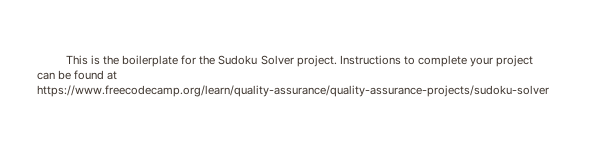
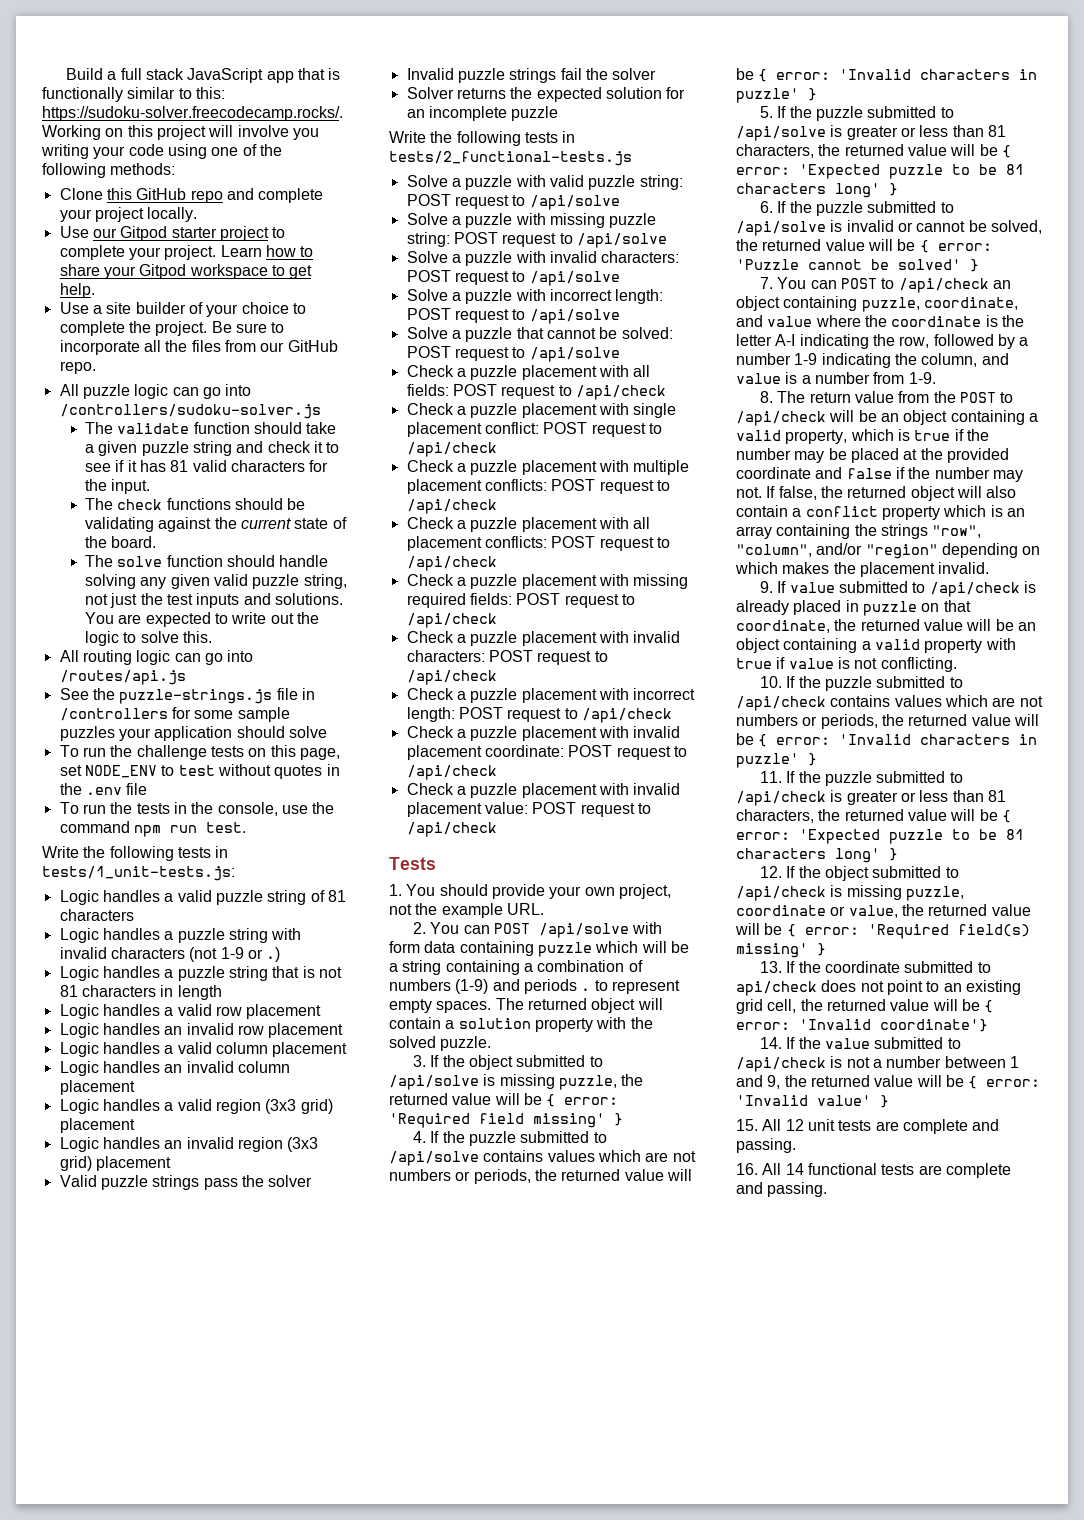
[65,55,534,67] [37,70,118,80] [37,85,549,97] This is the boilerplate for the Sudoku Solver project. Instructions to complete your project can be found at https://www.freecodecamp.org/learn/quality-assurance/quality-assurance-projects/sudoku-solver -> [66,68,341,83] [42,87,225,102] [42,106,343,121] [42,125,319,140] [41,144,282,159] [42,163,176,178] [59,188,324,203] [59,207,198,222] [59,226,286,241] [59,245,314,260] [59,264,313,279] [59,283,95,298] [59,302,306,317] [59,321,285,336] [59,340,338,355] [59,361,96,374] [59,384,252,399] [59,404,321,419] [85,422,337,434] [85,441,340,456] [85,460,329,472] [85,479,151,494] [85,498,306,510] [85,517,347,532] [85,536,157,548] [85,555,329,567] [85,574,347,589] [85,593,344,608] [85,612,320,627] [85,631,213,646] [59,650,254,665] [59,670,186,685] [59,688,315,704] [59,707,290,722] [59,726,327,741] [59,745,340,760] [59,764,340,779] [59,783,148,795] [59,802,335,816] [59,821,246,837] [42,846,229,861] [42,866,235,881] [59,890,346,905] [59,909,134,921] [59,928,302,943] [59,947,281,962] [59,966,342,981] [59,985,222,1000] [59,1004,322,1019] [59,1023,344,1038] [59,1042,348,1057] [59,1061,290,1076] [59,1080,135,1095] [59,1099,333,1114] [59,1118,135,1133] [59,1137,319,1152] [59,1156,171,1171] [59,1175,313,1190] [406,68,657,83] [406,87,686,102] [406,106,559,121] [389,131,576,146] [389,151,632,166] [406,175,683,190] [406,194,620,210] [406,213,657,228] [406,232,667,248] [406,251,680,266] [406,270,620,286] [406,289,664,304] [406,308,620,324] [406,327,673,342] [406,346,620,362] [406,365,651,380] [406,384,666,400] [406,403,677,418] [406,422,662,437] [406,442,497,457] [406,460,690,475] [406,479,670,494] [406,499,497,514] [406,517,651,532] [406,536,670,551] [406,556,497,571] [406,574,689,589] [406,593,635,608] [406,613,497,628] [406,631,681,646] [406,650,608,665] [406,670,497,685] [406,688,696,703] [406,707,672,723] [406,726,681,741] [406,745,687,760] [406,765,497,780] [406,783,681,798] [406,802,651,817] [406,822,497,837] [389,857,436,870] [389,884,671,899] [389,903,544,918] [413,922,663,938] [389,941,689,957] [389,960,643,975] [389,979,680,994] [389,998,663,1013] [389,1017,653,1032] [389,1036,492,1051] [413,1055,603,1070] [389,1074,644,1090] [389,1093,619,1107] [389,1113,623,1128] [413,1131,607,1146] [389,1150,696,1166] [389,1169,692,1184] [736,68,1038,82] [736,88,817,103] [760,106,954,121] [736,125,1006,141] [736,144,1011,158] [736,164,1024,179] [736,183,898,198] [760,201,954,216] [736,220,1042,236] [736,239,992,253] [736,259,979,272] [760,277,1011,293] [736,296,1018,312] [736,315,1024,327] [736,334,1029,349] [736,353,1009,368] [736,372,936,384] [760,391,1014,403] [736,410,1038,426] [736,429,989,444] [736,448,1009,463] [736,467,1023,482] [736,486,1017,501] [736,505,1025,520] [736,524,982,539] [736,543,1041,559] [735,562,990,577] [760,581,1036,597] [736,600,971,616] [736,619,1036,633] [736,638,1016,653] [736,657,957,672] [760,676,963,691] [736,695,1043,711] [736,714,1039,729] [736,733,1038,747] [736,753,817,768] [760,771,963,786] [736,790,1006,806] [736,809,1011,823] [736,829,1024,844] [736,848,898,863] [760,866,959,881] [736,885,964,901] [736,904,1031,918] [735,923,1030,939] [736,943,826,958] [760,961,991,973] [736,980,1021,996] [736,999,994,1014] [736,1019,988,1032] [760,1037,961,1049] [736,1056,1019,1072] [736,1075,1041,1089] [736,1095,889,1108] [736,1119,1000,1134] [736,1138,796,1153] [736,1163,1011,1178] [736,1182,828,1197] Build a full stack JavaScript app that is functionally similar to this: https://sudoku-solver.freecodecamp.rocks/. Working on this project will involve you writing your code using one of the following methods: // Clone this GitHub repo and complete your project locally. // Use our Gitpod starter project to complete your project. Learn how to share your Gitpod workspace to get help. // Use a site builder of your choice to complete the project. Be sure to incorporate all the files from our GitHub repo. // All puzzle logic can go into /controllers/sudoku-solver.js // The validate function should take a given puzzle string and check it to see if it has 81 valid characters for the input. // The check functions should be validating against the current state of the board. // The solve function should handle solving any given valid puzzle string, not just the test inputs and solutions. You are expected to write out the logic to solve this. // All routing logic can go into /routes/api.js // See the puzzle-strings.js file in /controllers for some sample puzzles your application should solve // To run the challenge tests on this page, set NODE_ENV to test without quotes in the .env file // To run the tests in the console, use the command npm run test. // Write the following tests in tests/1_unit-tests.js: // Logic handles a valid puzzle string of 81 characters // Logic handles a puzzle string with invalid characters (not 1-9 or .) // Logic handles a puzzle string that is not 81 characters in length // Logic handles a valid row placement // Logic handles an invalid row placement // Logic handles a valid column placement // Logic handles an invalid column placement // Logic handles a valid region (3x3 grid) placement // Logic handles an invalid region (3x3 grid) placement // Valid puzzle strings pass the solver // Invalid puzzle strings fail the solver // Solver returns the expected solution for an incomplete puzzle // Write the following tests in tests/2_functional-tests.js // Solve a puzzle with valid puzzle string: POST request to /api/solve // Solve a puzzle with missing puzzle string: POST request to /api/solve // Solve a puzzle with invalid characters: POST request to /api/solve // Solve a puzzle with incorrect length: POST request to /api/solve // Solve a puzzle that cannot be solved: POST request to /api/solve // Check a puzzle placement with all fields: POST request to /api/check // Check a puzzle placement with single placement conflict: POST request to /api/check // Check a puzzle placement with multiple placement conflicts: POST request to /api/check // Check a puzzle placement with all placement conflicts: POST request to /api/check // Check a puzzle placement with missing required fields: POST request to /api/check // Check a puzzle placement with invalid characters: POST request to /api/check // Check a puzzle placement with incorrect length: POST request to /api/check // Check a puzzle placement with invalid placement coordinate: POST request to /api/check // Check a puzzle placement with invalid placement value: POST request to /api/check // Tests // 1. You should provide your own project, not the example URL. // 2. You can POST /api/solve with form data containing puzzle which will be a string containing a combination of numbers (1-9) and periods . to represent empty spaces. The returned object will contain a solution property with the solved puzzle. // 3. If the object submitted to /api/solve is missing puzzle, the returned value will be { error: 'Required field missing' } // 4. If the puzzle submitted to /api/solve contains values which are not numbers or periods, the returned value will be { error: 'Invalid characters in puzzle' } // 5. If the puzzle submitted to /api/solve is greater or less than 81 characters, the returned value will be { error: 'Expected puzzle to be 81 characters long' } // 6. If the puzzle submitted to /api/solve is invalid or cannot be solved, the returned value will be { error: 'Puzzle cannot be solved' } // 7. You can POST to /api/check an object containing puzzle, coordinate, and value where the coordinate is the letter A-I indicating the row, followed by a number 1-9 indicating the column, and value is a number from 1-9. // 8. The return value from the POST to /api/check will be an object containing a valid property, which is true if the number may be placed at the provided coordinate and false if the number may not. If false, the returned object will also contain a conflict property which is an array containing the strings "row", "column", and/or "region" depending on which makes the placement invalid. // 9. If value submitted to /api/check is already placed in puzzle on that coordinate, the returned value will be an object containing a valid property with true if value is not conflicting. // 10. If the puzzle submitted to /api/check contains values which are not numbers or periods, the returned value will be { error: 'Invalid characters in puzzle' } // 11. If the puzzle submitted to /api/check is greater or less than 81 characters, the returned value will be { error: 'Expected puzzle to be 81 characters long' } // 12. If the object submitted to /api/check is missing puzzle, coordinate or value, the returned value will be { error: 'Required field(s) missing' } // 13. If the coordinate submitted to api/check does not point to an existing grid cell, the returned value will be { error: 'Invalid coordinate'} // 14. If the value submitted to /api/check is not a number between 1 and 9, the returned value will be { error: 'Invalid value' } // 15. All 12 unit tests are complete and passing. // 16. All 14 functional tests are complete and passing.

